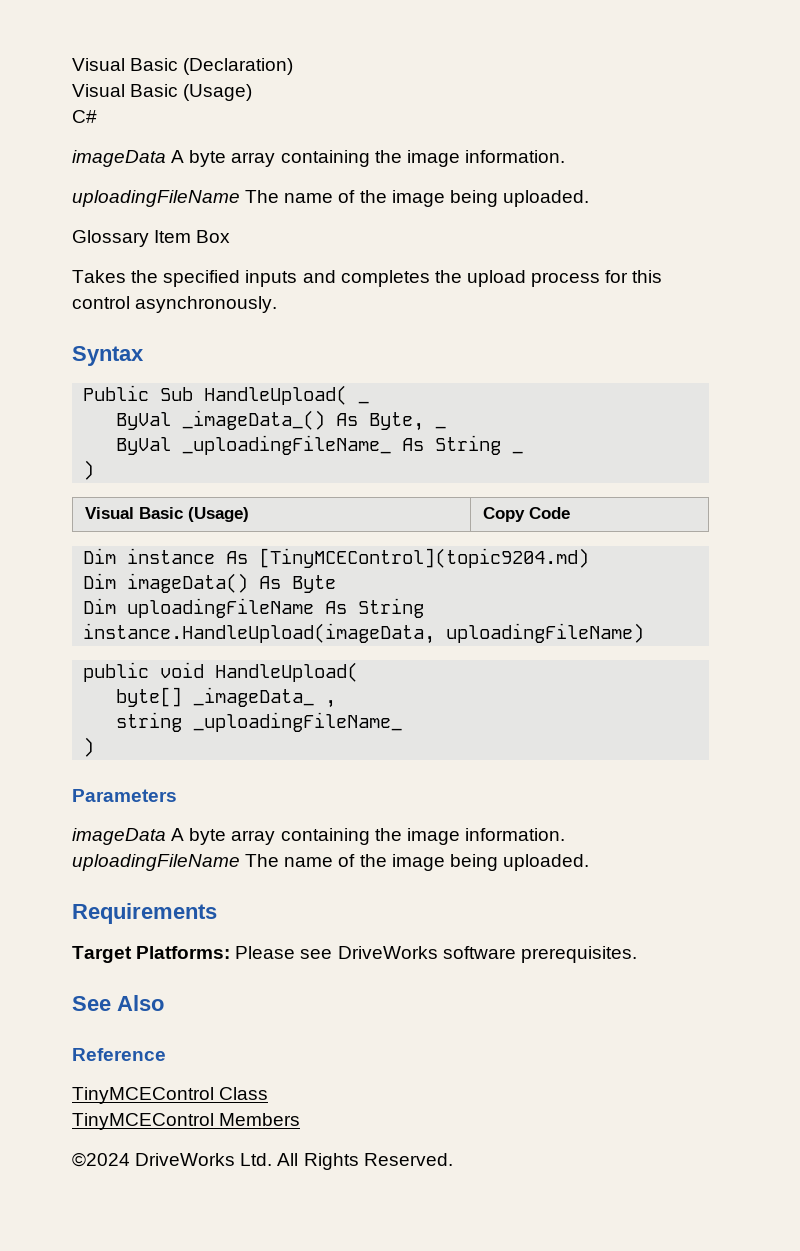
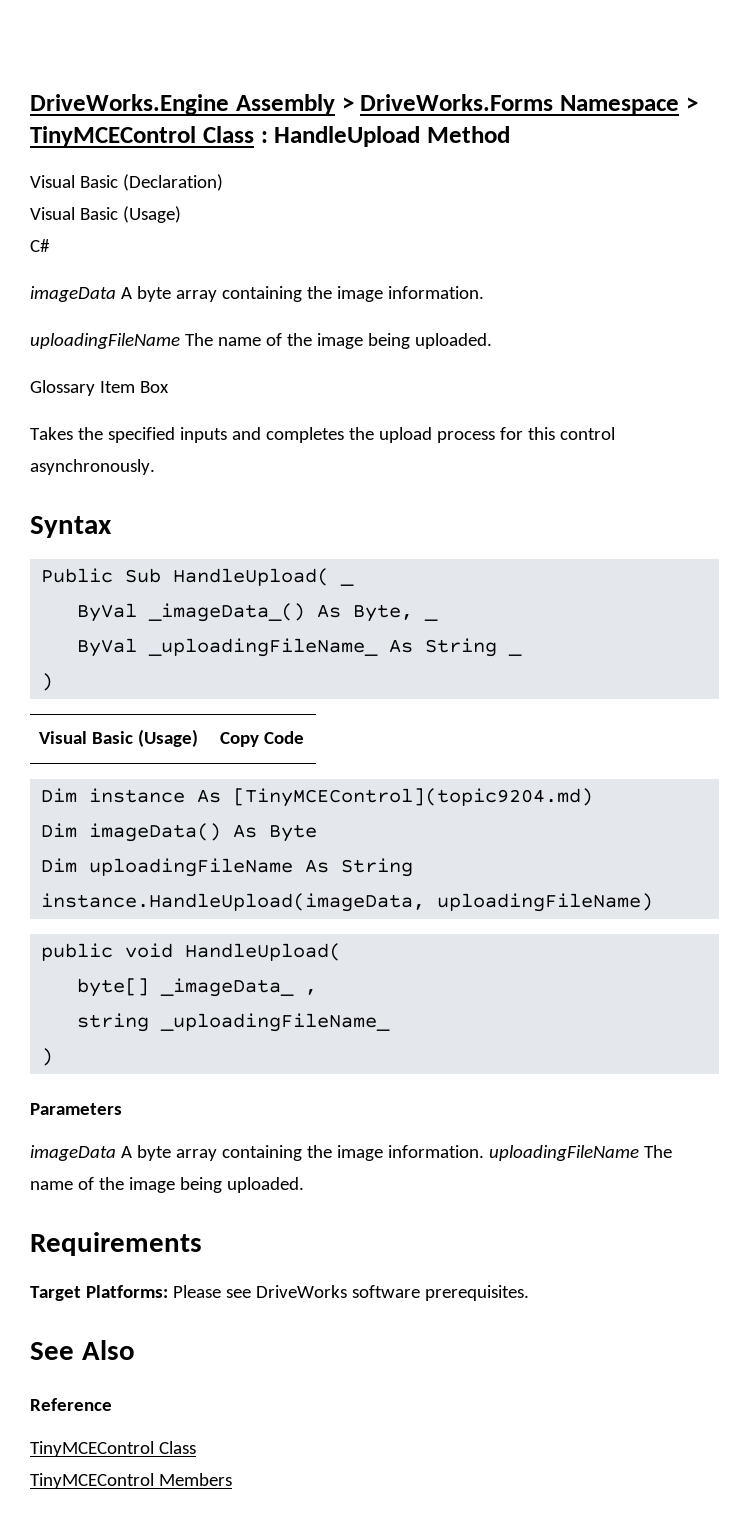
(72, 64) none -> [30,94,698,115] [30,126,510,147] DriveWorks.Engine Assembly > DriveWorks.Forms Namespace > TinyMCEControl Class : HandleUpload Method //
[72,1152,453,1170] // ©2024 DriveWorks Ltd. All Rights Reserved. -> (232, 1479) none

